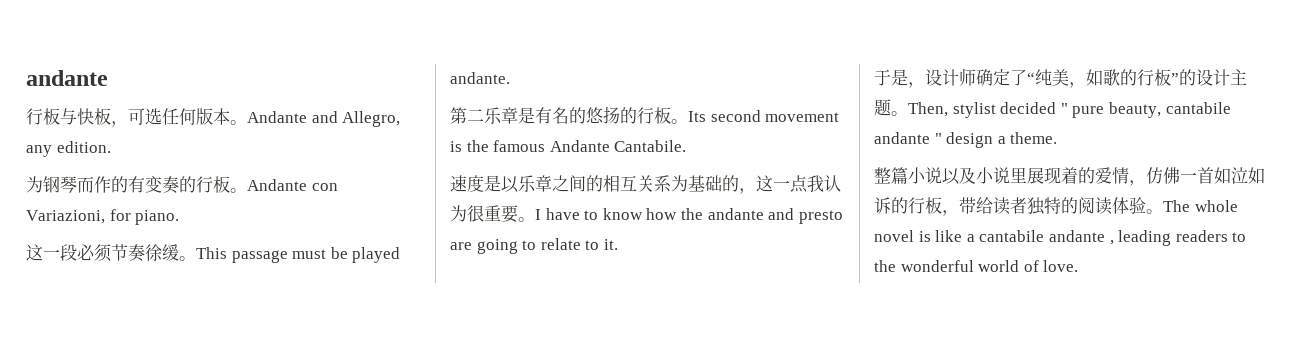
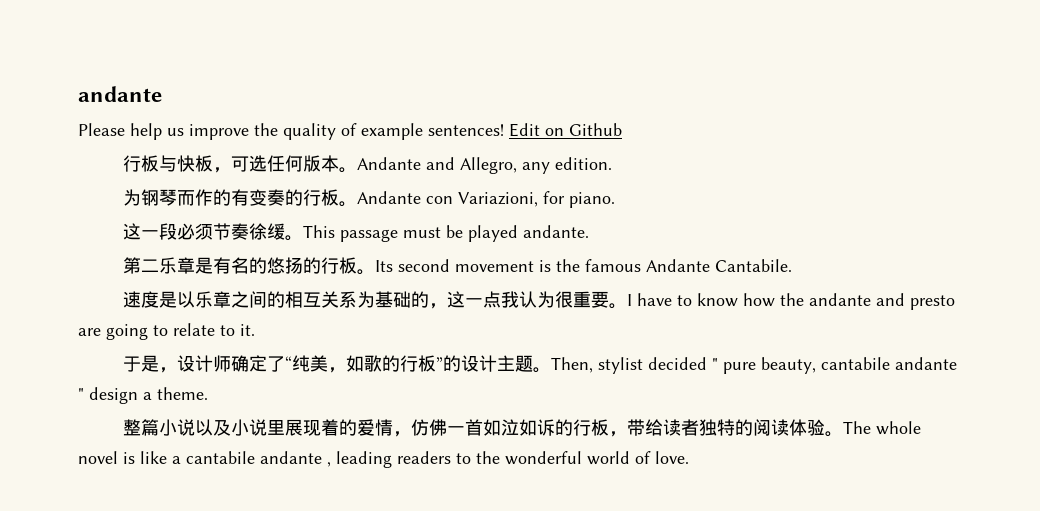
[26,70,108,86] andante -> [78,86,162,102] [78,123,622,140] andante // Please help us improve the quality of example sentences! Edit on Github

